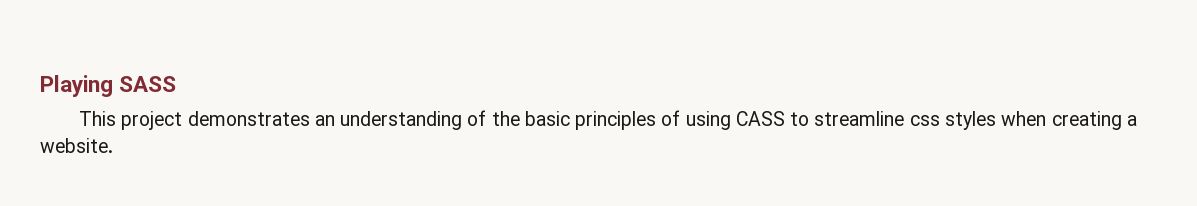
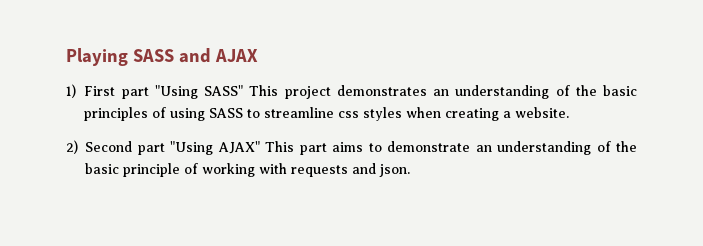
(177, 84) // -> [178,48,258,63] [66,84,244,99] and AJAX // 1) First part "Using SASS"
[735,111,785,126] CASS -> [209,108,244,118] SASS
(113, 145) none -> [66,140,637,155] [85,163,410,177] // 2) Second part "Using AJAX" This part aims to demonstrate an understanding of the basic principle of working with requests and json.

